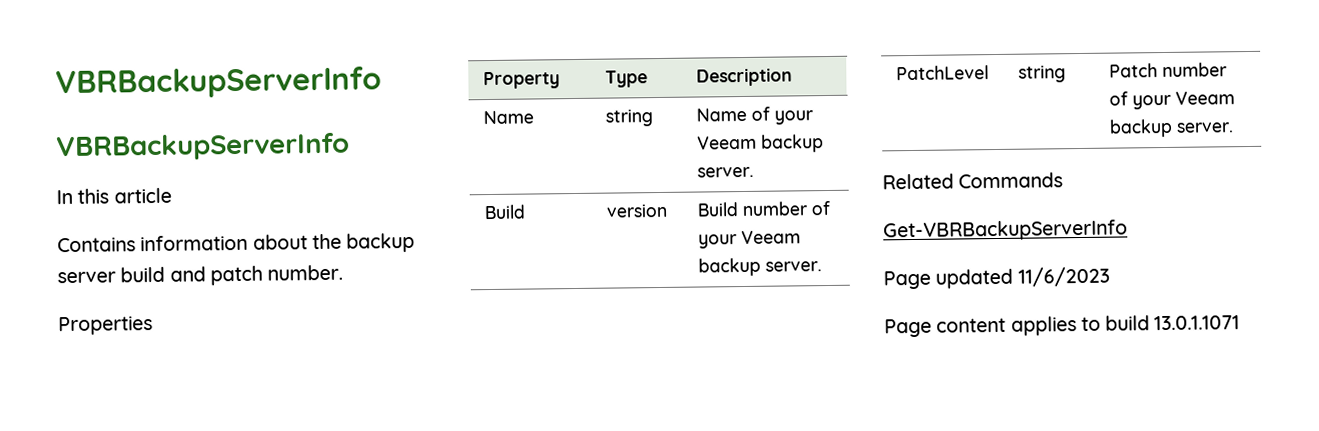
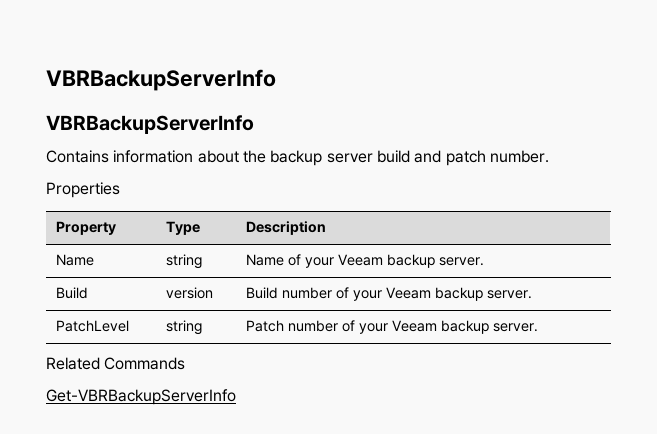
[56,187,172,205] // In this article -> (254, 124) none
[883,266,1110,290] [884,315,1241,338] // Page updated 11/6/2023 // Page content applies to build 13.0.1.1071 -> (236, 397) none

